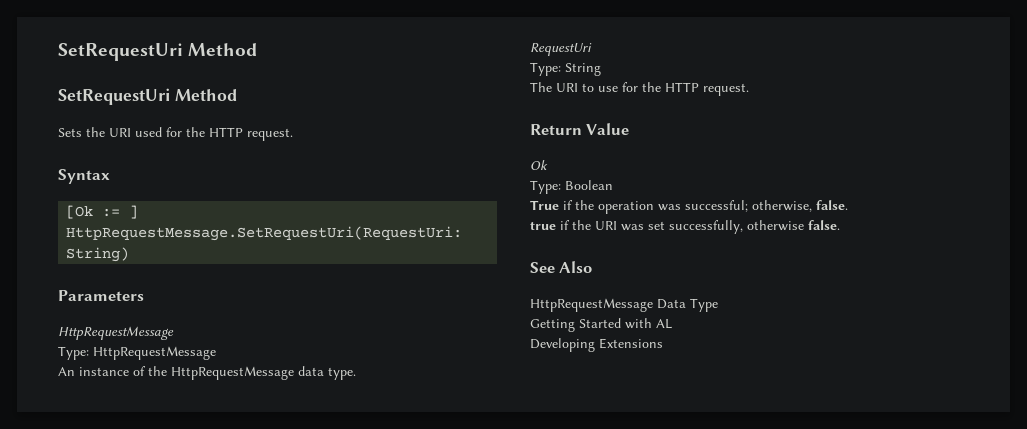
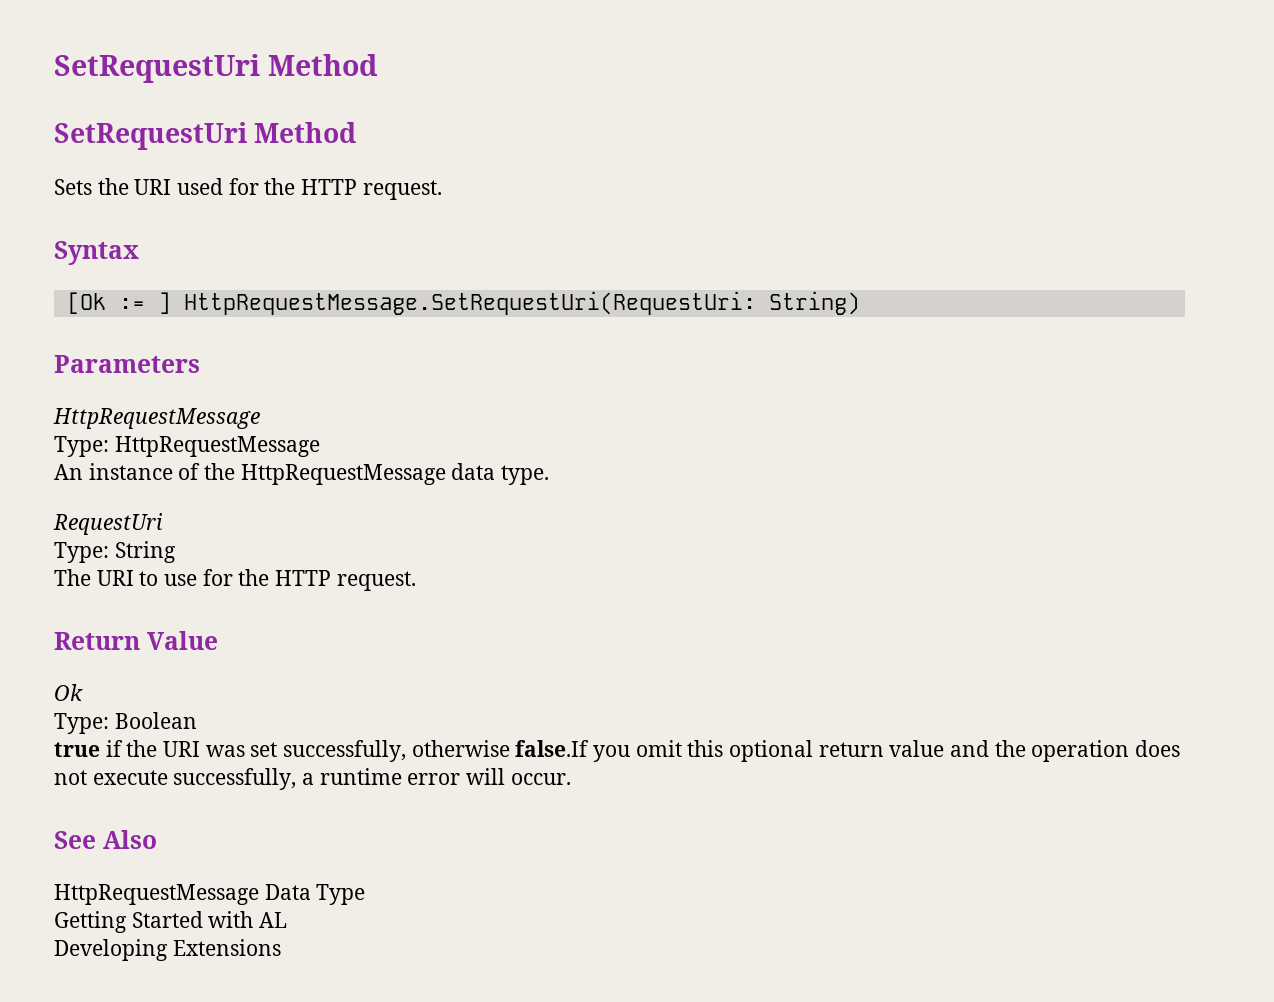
[530,200,848,214] // True if the operation was successful; otherwise, false. -> (197, 720) none
[808,220,840,230] false. -> [515,740,1181,762] [54,768,571,790] false.If you omit this optional return value and the operation does not execute successfully, a runtime error will occur.

